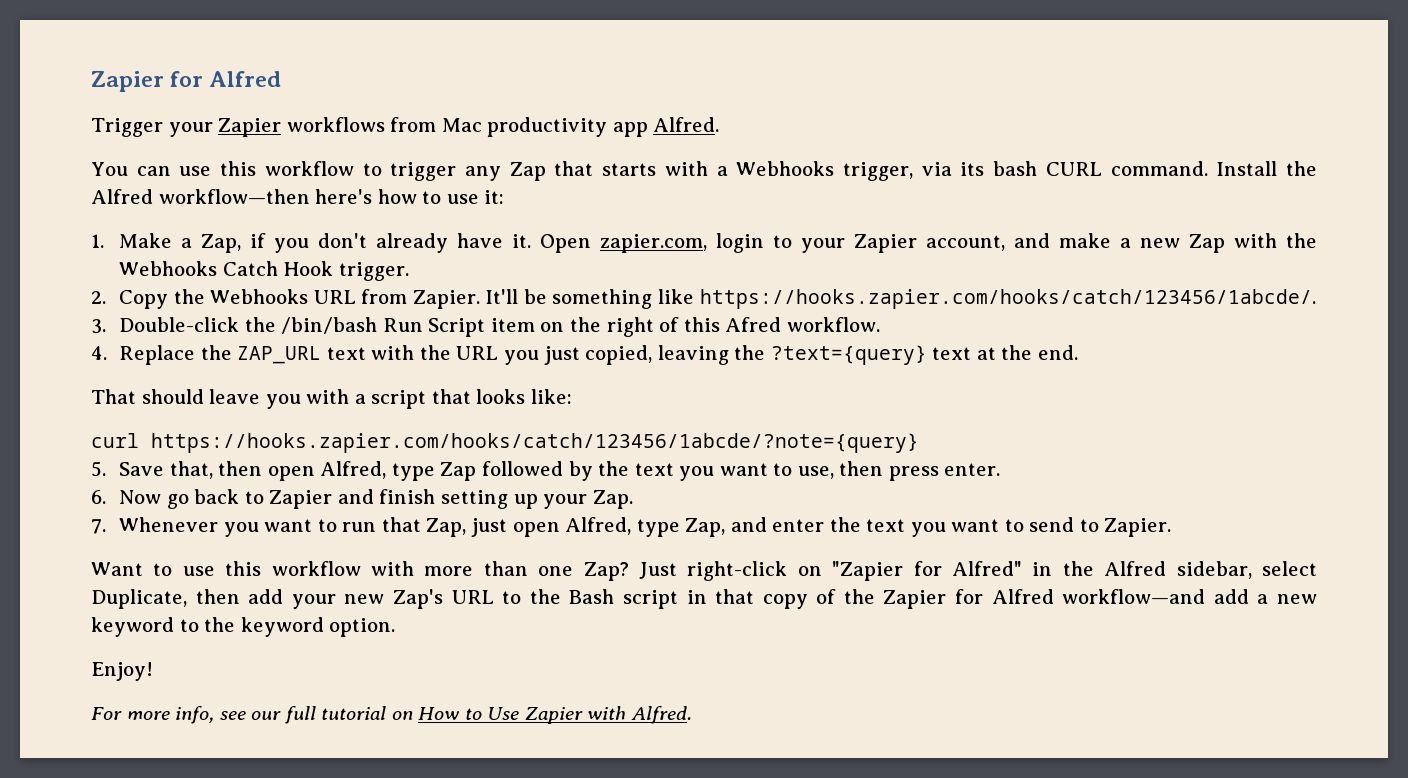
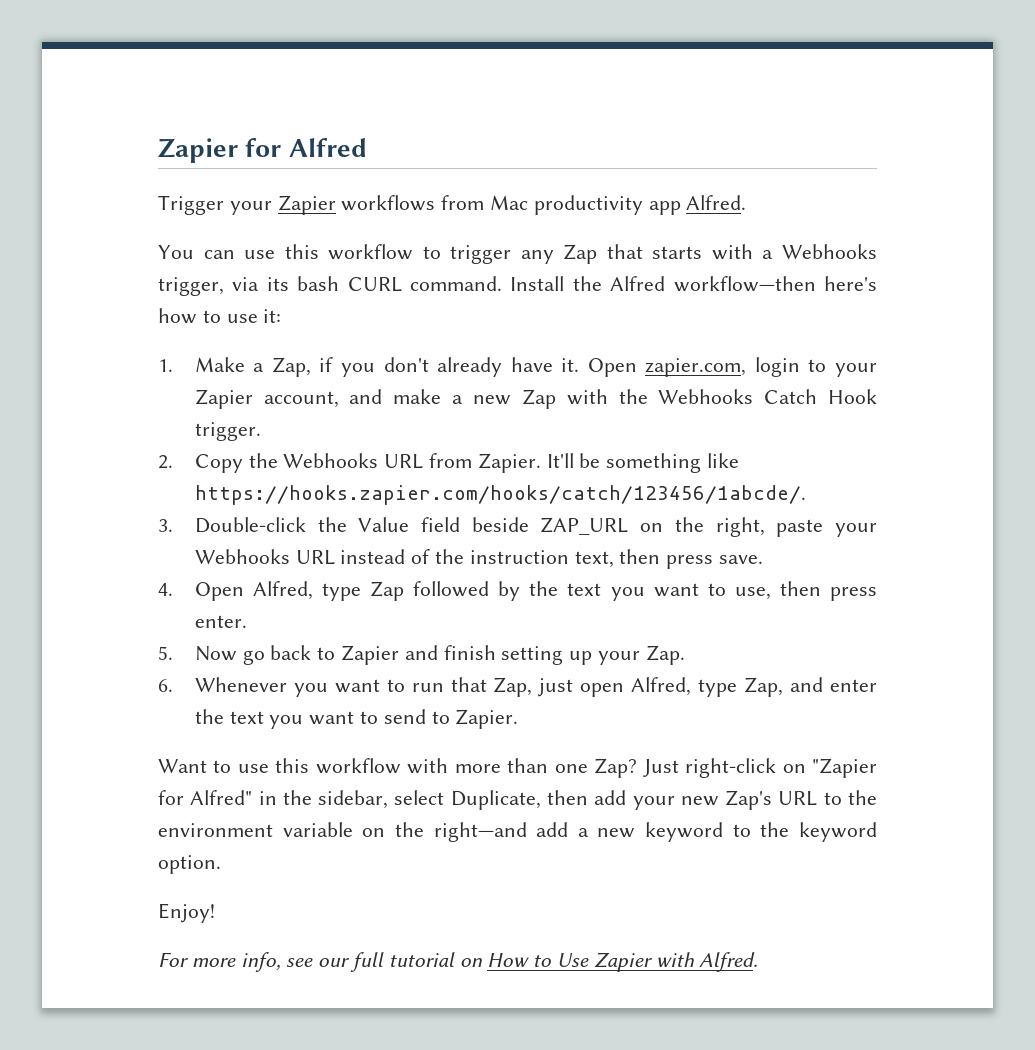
[281,317,880,337] [91,345,1078,365] [91,389,572,409] [91,433,919,453] [91,461,315,481] /bin/bash Run Script item on the right of this Afred workflow. // 4. Replace the ZAP_URL text with the URL you just copied, leaving the ?text={query} text at the end. // That should leave you with a script that looks like: // curl https://hooks.zapier.com/hooks/catch/123456/1abcde/?note={query} // 5. Save that, then open -> [358,517,878,537] [194,549,764,569] [158,582,244,601] Value field beside ZAP_URL on the right, paste your Webhooks URL instead of the instruction text, then press save. // 4. Open
[91,490,106,504] 6. -> [158,646,173,660] 5.
[91,519,106,534] 7. -> [158,679,173,692] 6.
[1104,561,1167,576] Alfred -> (312, 797) none
[569,589,1206,609] Bash script in that copy of the Zapier for Alfred workflow—and -> [158,822,527,842] environment variable on the right—and

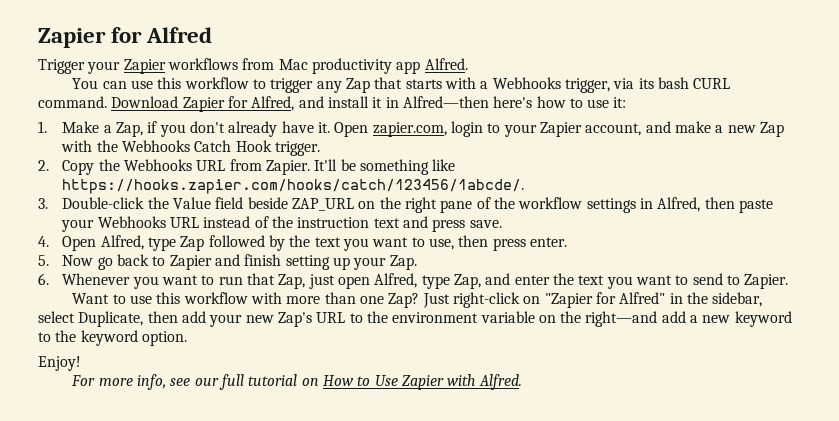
[510,276,816,292] Install the Alfred workflow—then -> [111,96,489,112] Download Zapier for Alfred, and install it in Alfred—then
[715,517,765,537] right, -> [405,197,735,213] right pane of the workflow settings in Alfred, then
[574,549,661,568] text, then -> [373,216,429,228] text and

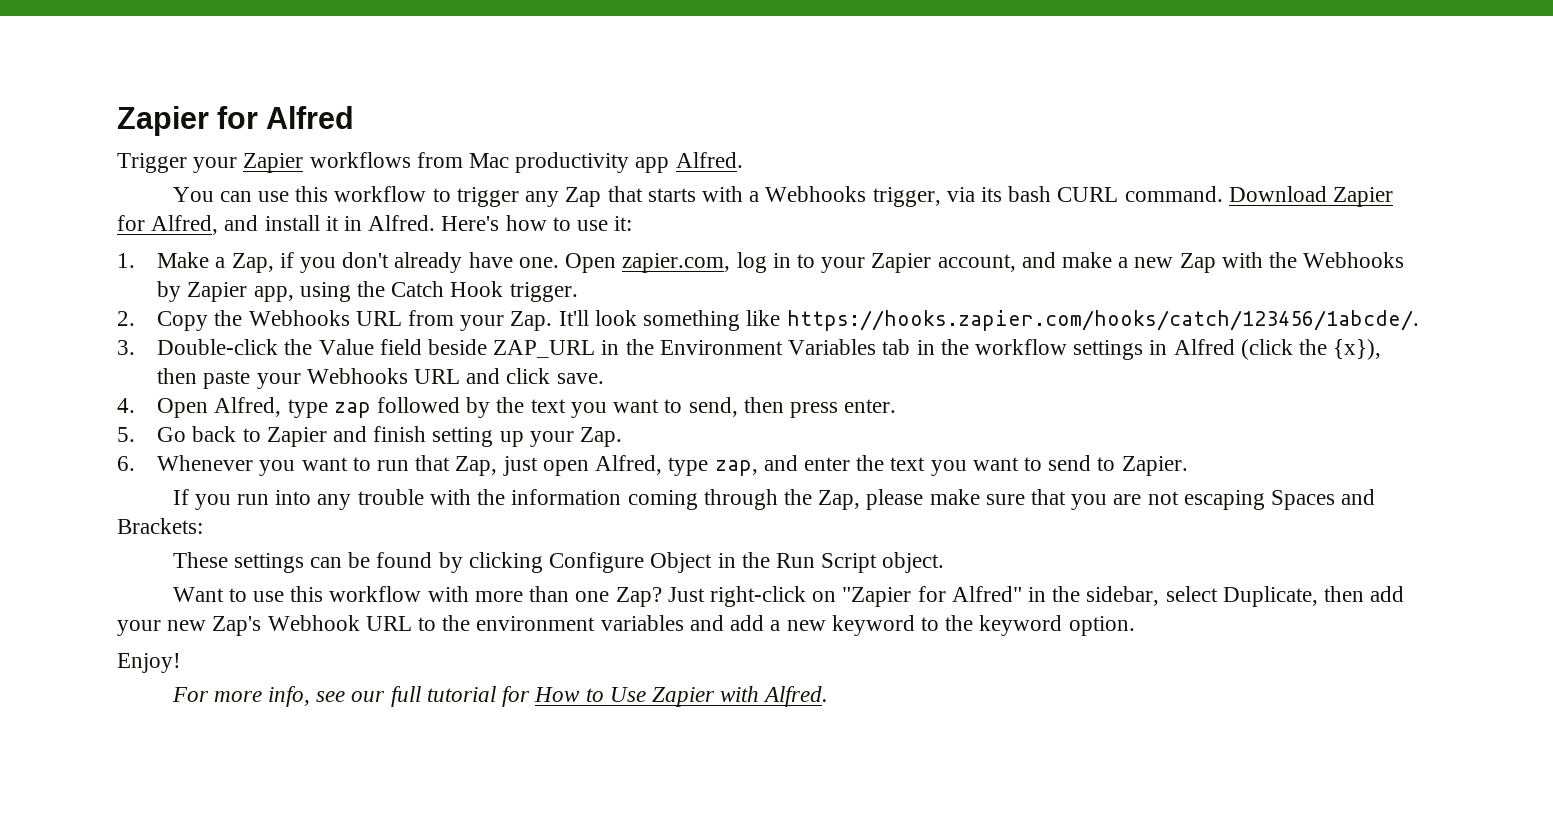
[402,96,533,108] Alfred—then here's -> [368,215,500,231] Alfred. Here's
[318,122,331,133] it. -> [518,257,559,268] one.
[451,121,484,137] login -> [736,252,791,273] log in
(191, 146) none -> [157,281,386,302] by Zapier app, using the
[266,159,356,175] Zapier. It'll be -> [460,310,637,331] your Zap. It'll look
[358,197,701,213] on the right pane of the workflow settings in Alfred, -> [601,339,1382,360] in the Environment Variables tab in the workflow settings in Alfred (click the {x}),
[203,216,466,232] instead of the instruction text and press -> [466,368,551,384] and click
[180,236,205,251] Zap -> [333,402,371,418] zap
[429,238,455,250] use, -> [688,397,738,417] send,
[62,255,113,270] Now go -> [157,427,187,442] Go
[454,274,482,289] Zap, -> [714,460,758,476] zap,
(789, 281) none -> [172,489,1376,510] [117,518,203,534] [172,552,945,573] // If you run into any trouble with the information coming through the Zap, please make sure that you are not escaping Spaces and Brackets: // These settings can be found by clicking Configure Object in the Run Script object.
(312, 319) none -> [267,615,360,631] Webhook
[480,311,658,327] variable on the right—and -> [600,615,724,631] variables and
[301,378,319,386] on -> [502,686,531,707] for

